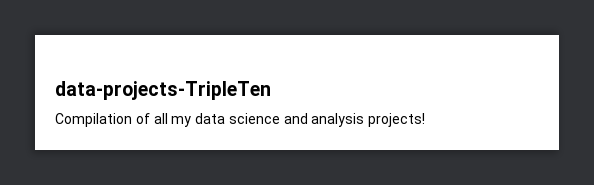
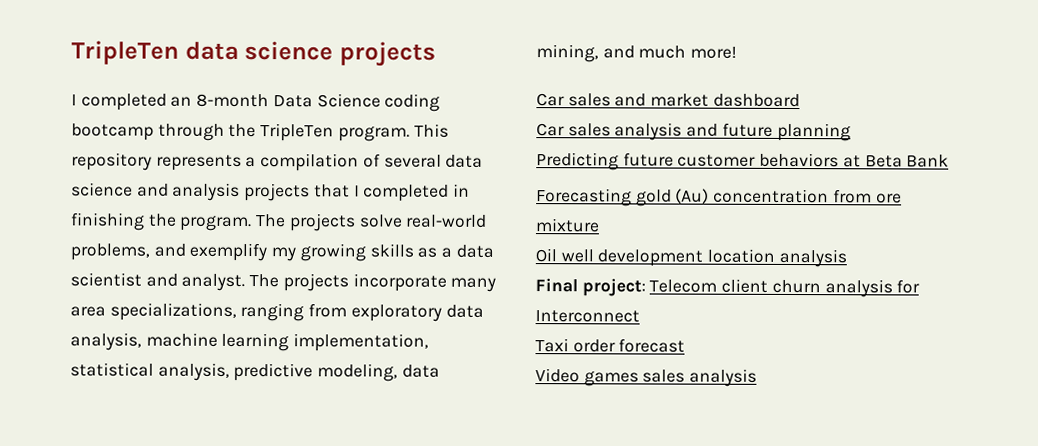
[55,81,271,100] [55,113,426,127] data-projects-TripleTen // Compilation of all my data science and analysis projects! -> [71,40,436,67] [71,93,441,112] [71,123,449,142] [71,152,484,172] [71,182,471,202] [70,212,488,232] [70,242,494,262] [70,272,497,292] [70,302,484,322] [70,332,430,352] [70,362,440,382] [536,44,738,63] [536,93,800,108] [536,122,851,142] [536,152,950,171] [536,188,902,207] [535,218,600,233] [535,248,847,268] [535,278,921,298] [535,310,640,323] [535,338,686,353] [535,368,758,387] TripleTen data science projects // I completed an 8-month Data Science coding bootcamp through the TripleTen program. This repository represents a compilation of several data science and analysis projects that I completed in finishing the program. The projects solve real-world problems, and exemplify my growing skills as a data scientist and analyst. The projects incorporate many area specializations, ranging from exploratory data analysis, machine learning implementation, statistical analysis, predictive modeling, data mining, and much more! // Car sales and market dashboard // Car sales analysis and future planning // Predicting future customer behaviors at Beta Bank // Forecasting gold (Au) concentration from ore mixture // Oil well development location analysis // Final project: Telecom client churn analysis for Interconnect // Taxi order forecast // Video games sales analysis

